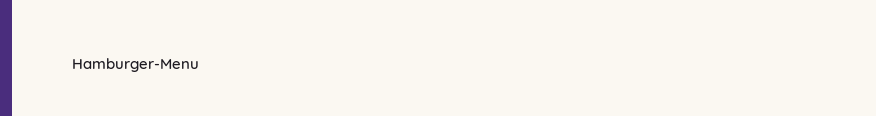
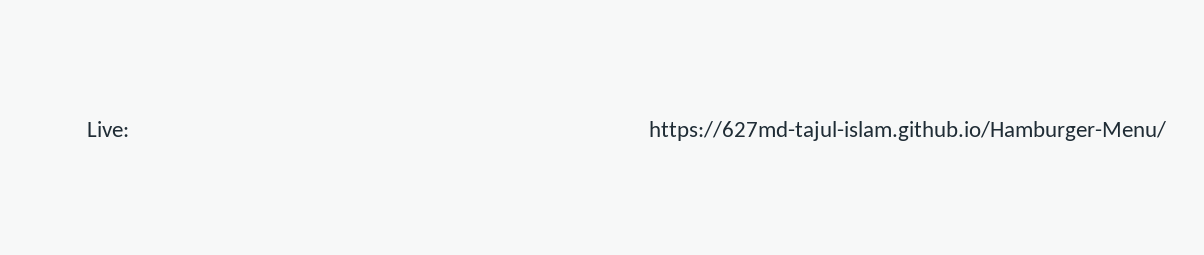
[72,58,199,72] Hamburger-Menu -> [87,121,1166,141] Live: https://627md-tajul-islam.github.io/Hamburger-Menu/

